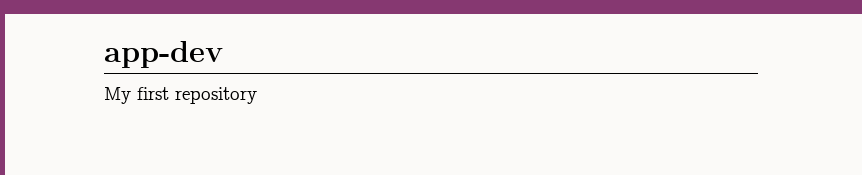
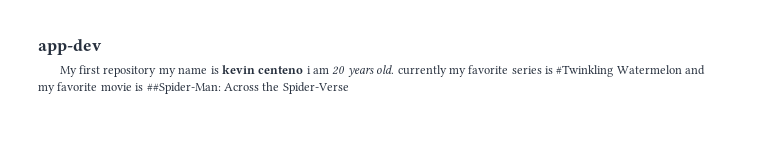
(257, 95) none -> [158,65,706,77] [38,82,349,94] my name is kevin centeno i am 20 years old. currently my favorite series is #Twinkling Watermelon and my favorite movie is ##Spider-Man: Across the Spider-Verse

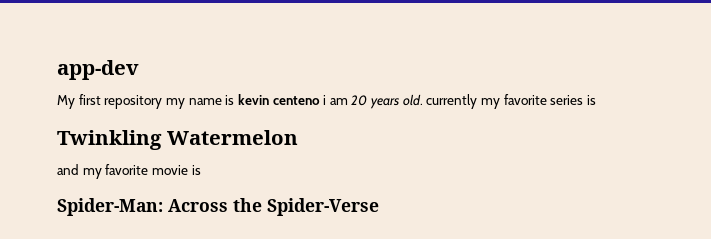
[556,65,614,77] #Twinkling -> [57,130,162,150] // Twinkling
(682, 69) none -> (298, 137) //
[146,82,221,94] ##Spider-Man: -> [57,198,163,216] // Spider-Man:

